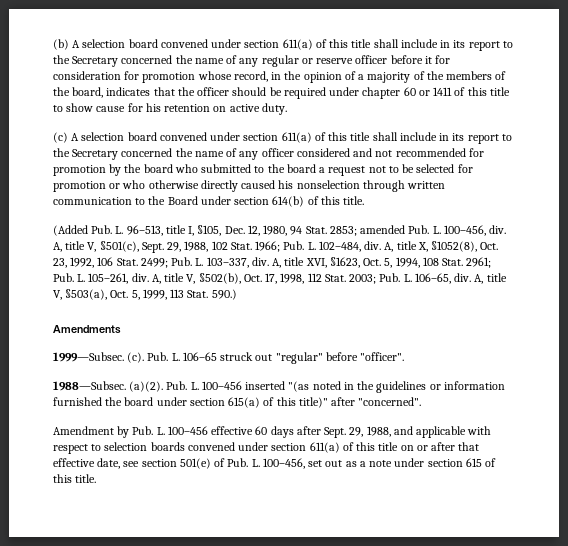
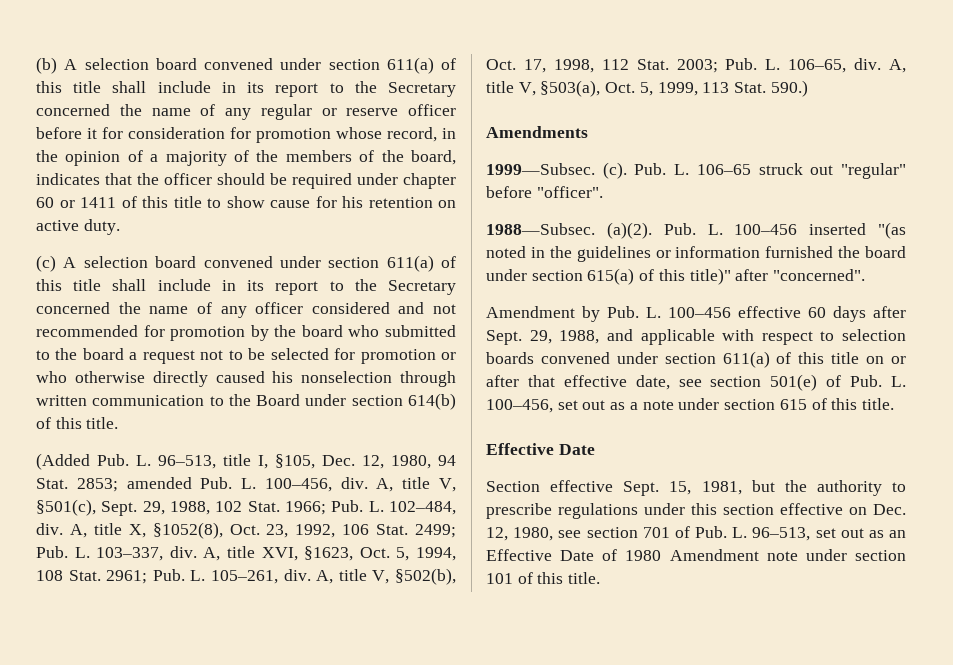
(97, 478) none -> [486,443,595,455] [486,480,906,496] [486,503,906,519] [486,526,906,541] [486,549,906,561] [486,572,601,584] // Effective Date // Section effective Sept. 15, 1981, but the authority to prescribe regulations under this section effective on Dec. 12, 1980, see section 701 of Pub. L. 96–513, set out as an Effective Date of 1980 Amendment note under section 101 of this title.

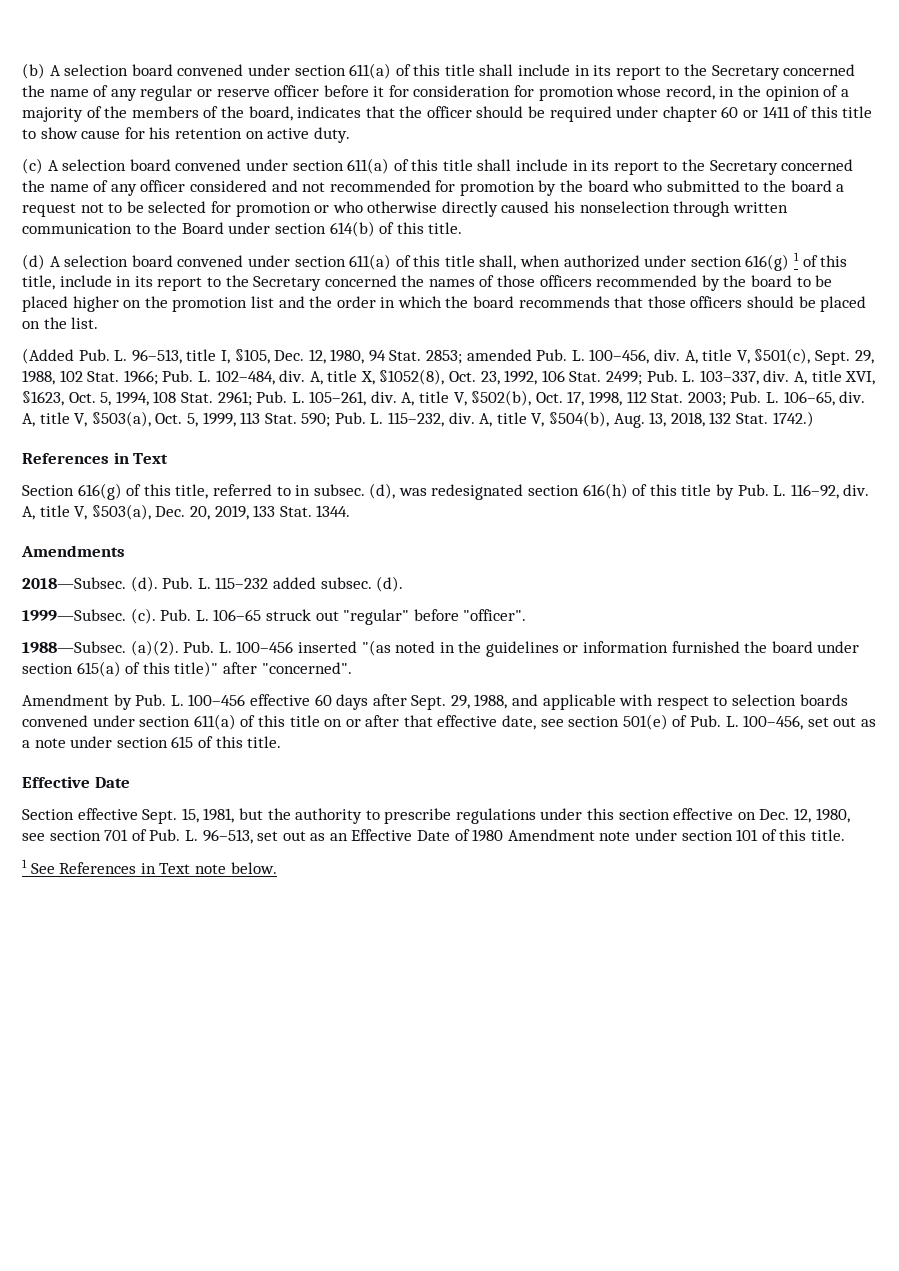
(119, 423) none -> [22,252,848,271] [22,275,833,291] [22,296,867,312] [22,317,99,329] // (d) A selection board convened under section 611(a) of this title shall, when authorized under section 616(g) 1 of this title, include in its report to the Secretary concerned the names of those officers recommended by the board to be placed higher on the promotion list and the order in which the board recommends that those officers should be placed on the list.
[770,80,808,97] [486,126,588,138] 590.) // Amendments -> [301,411,814,428] [22,452,169,464] [22,483,870,500] [22,504,351,520] [21,545,125,557] [22,576,404,592] 590; Pub. L. 115–232, div. A, title V, §504(b), Aug. 13, 2018, 132 Stat. 1742.) // References in Text // Section 616(g) of this title, referred to in subsec. (d), was redesignated section 616(h) of this title by Pub. L. 116–92, div. A, title V, §503(a), Dec. 20, 2019, 133 Stat. 1344. // Amendments // 2018—Subsec. (d). Pub. L. 115–232 added subsec. (d).
(601, 578) none -> [22,859,277,874] // 1 See References in Text note below.

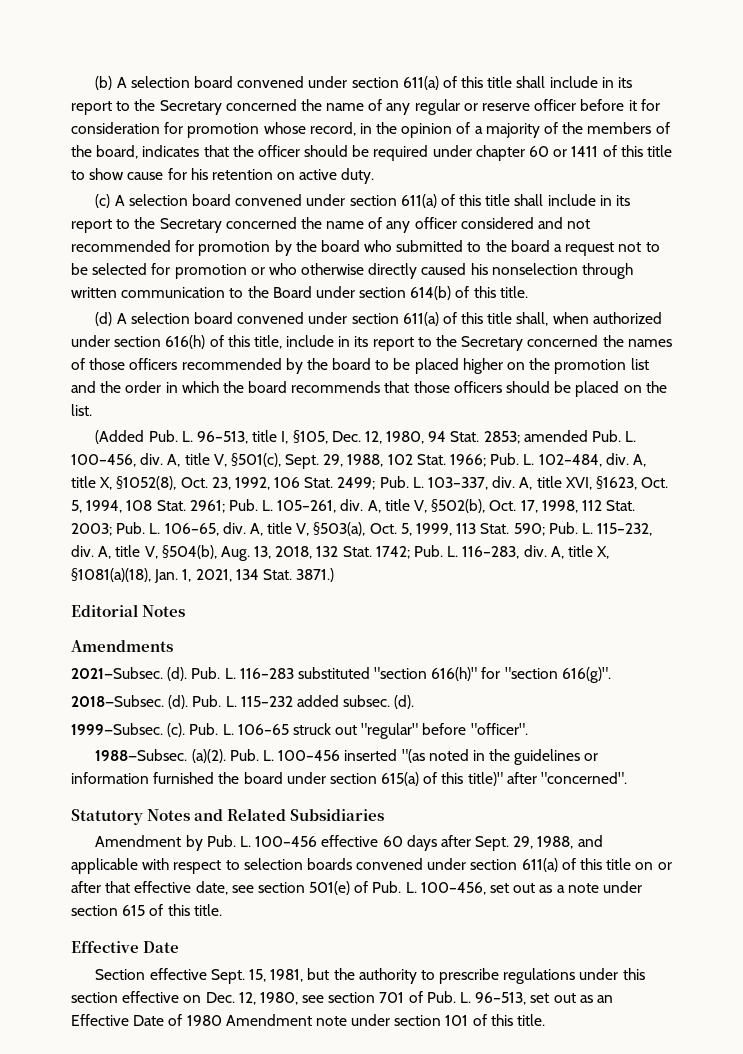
[745,252,800,271] 616(g) 1 -> [165,335,206,349] 616(h)
[772,411,814,427] [22,452,169,464] [22,483,870,500] [22,504,351,520] [21,545,125,557] 1742.) // References in Text // Section 616(g) of this title, referred to in subsec. (d), was redesignated section 616(h) of this title by Pub. L. 116–92, div. A, title V, §503(a), Dec. 20, 2019, 133 Stat. 1344. // Amendments -> [375,545,610,559] [71,568,335,583] [71,604,186,617] [71,640,173,652] [71,667,611,683] 1742; Pub. L. 116–283, div. A, title X, §1081(a)(18), Jan. 1, 2021, 134 Stat. 3871.) // Editorial Notes // Amendments // 2021—Subsec. (d). Pub. L. 116–283 substituted "section 616(h)" for "section 616(g)".
(352, 668) none -> [71,808,385,825] // Statutory Notes and Related Subsidiaries
[22,859,277,874] // 1 See References in Text note below. -> (546, 1020) none

